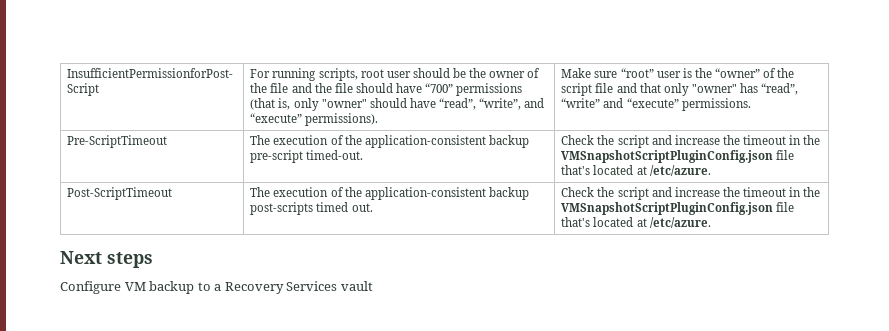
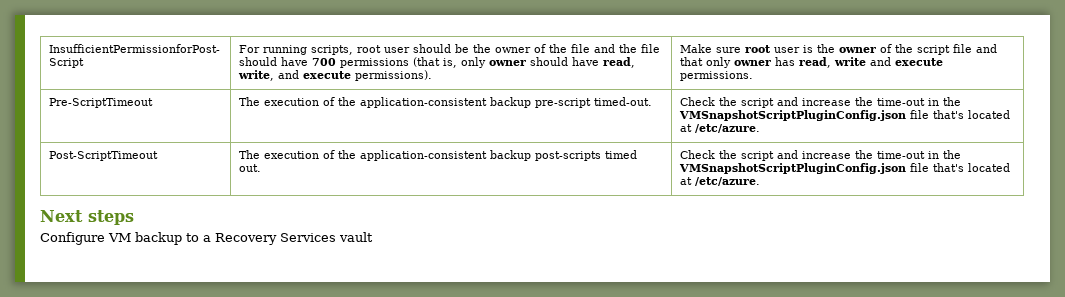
[425,83,454,93] “700” -> [312,58,337,66] 700
[321,98,545,110] [250,113,303,123] "owner" should have “read”, “write”, and “execute” -> [489,57,636,68] [238,70,352,81] owner should have read, write, and execute
[620,68,654,78] “root” -> [745,45,772,53] root
[714,68,760,78] “owner” -> [839,47,877,53] owner
[691,83,799,95] [561,98,679,108] "owner" has “read”, “write” and “execute” -> [734,57,944,68] owner has read, write and execute
[742,135,786,145] timeout -> [877,98,926,106] time-out
[742,187,786,197] timeout -> [877,151,926,159] time-out

